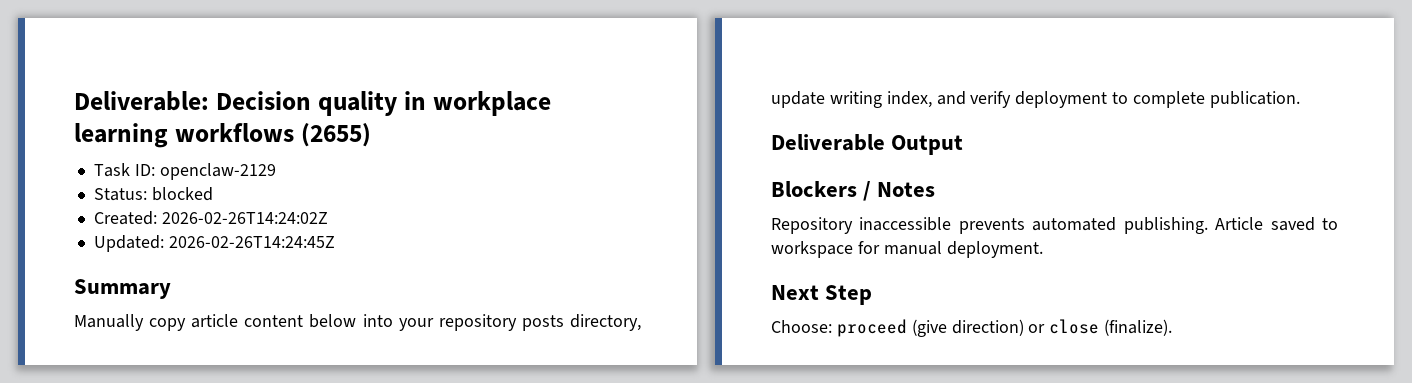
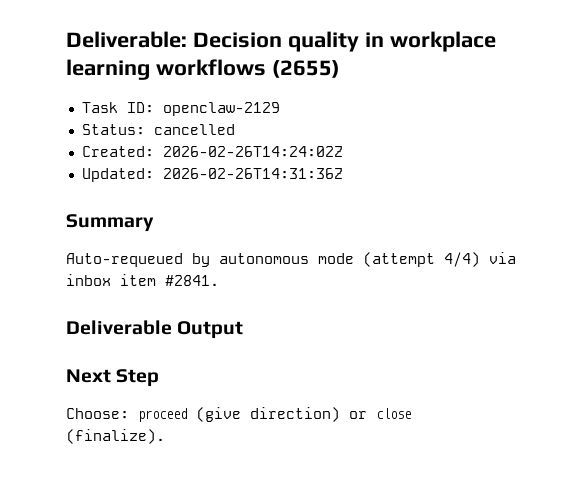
[151,187,213,201] blocked -> [153,124,235,135] cancelled
[168,236,335,248] 2026-02-26T14:24:45Z -> [162,168,343,179] 2026-02-26T14:31:36Z
[74,314,641,331] [771,91,1300,108] [771,134,964,155] [771,181,936,201] [771,217,1338,234] [771,241,1043,258] Manually copy article content below into your repository posts directory, update writing index, and verify deployment to complete publication. // Deliverable Output // Blockers / Notes // Repository inaccessible prevents automated publishing. Article saved to workspace for manual deployment. -> [66,252,516,267] [66,274,219,286] [66,320,244,339] Auto-requeued by autonomous mode (attempt 4/4) via inbox item #2841. // Deliverable Output

